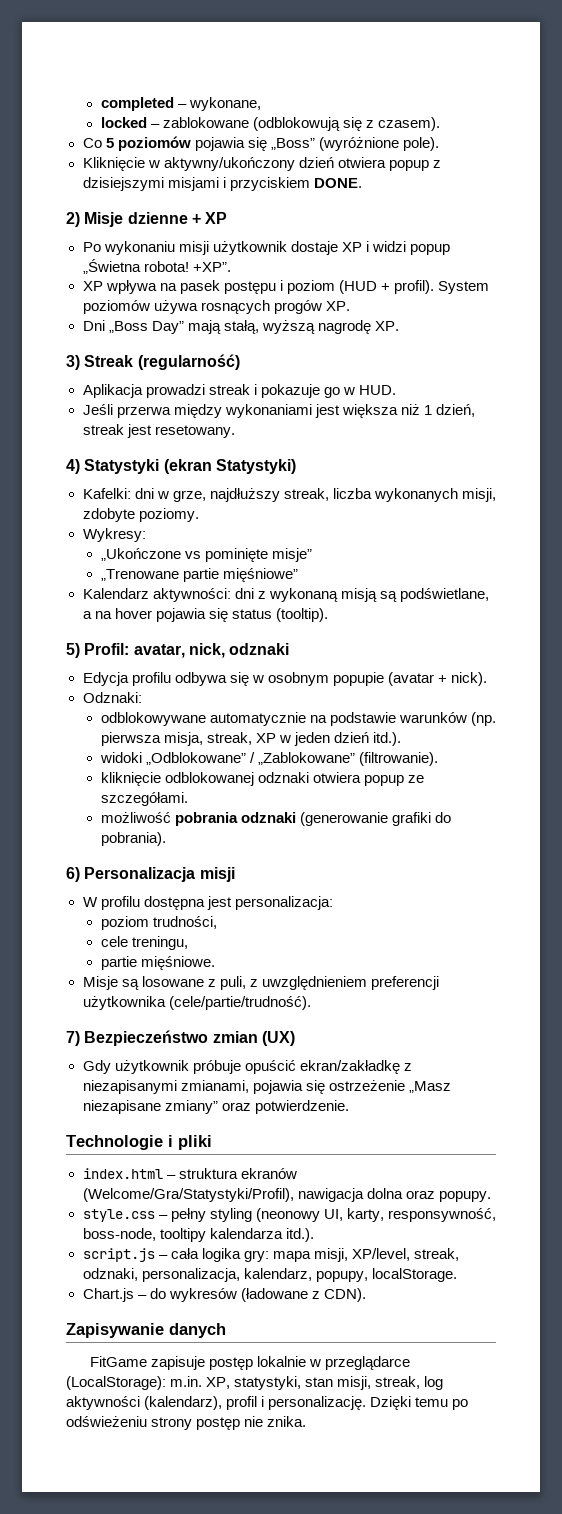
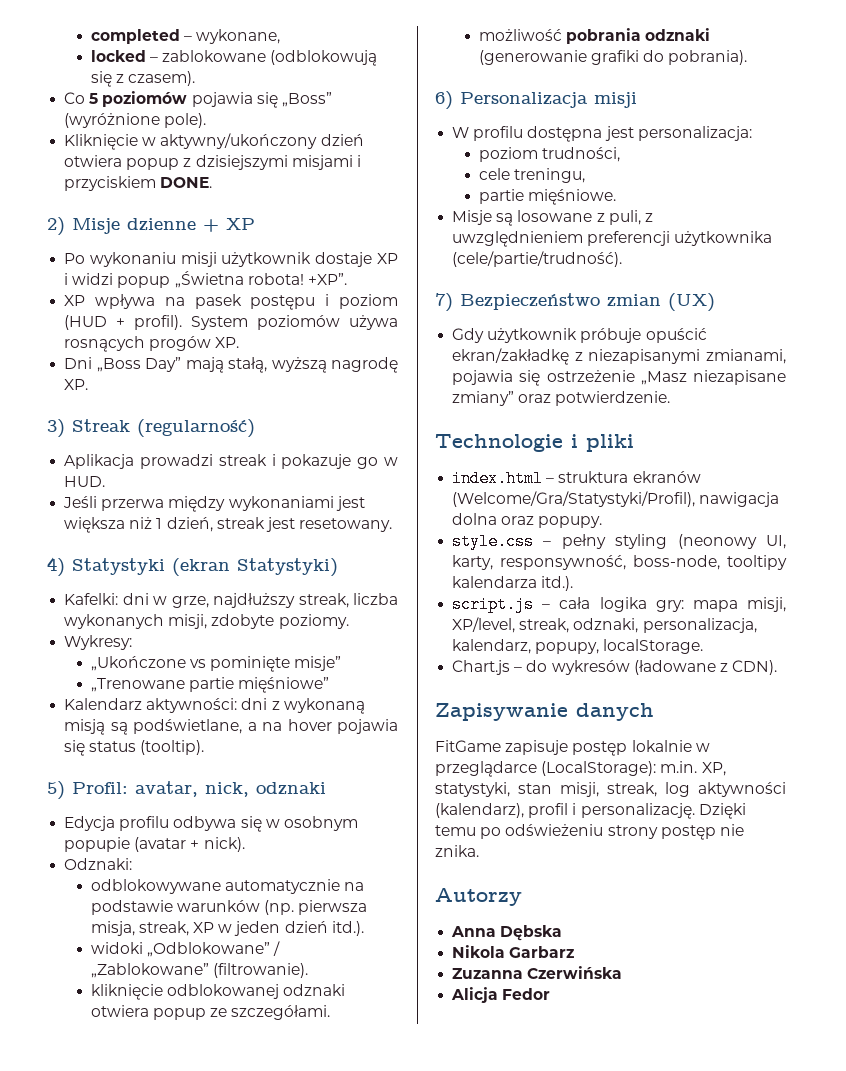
(307, 1421) none -> [435,888,522,906] [451,925,563,941] [452,945,575,958] [452,966,623,979] [451,987,551,1003] // Autorzy // Anna Dębska // Nikola Garbarz // Zuzanna Czerwińska // Alicja Fedor

